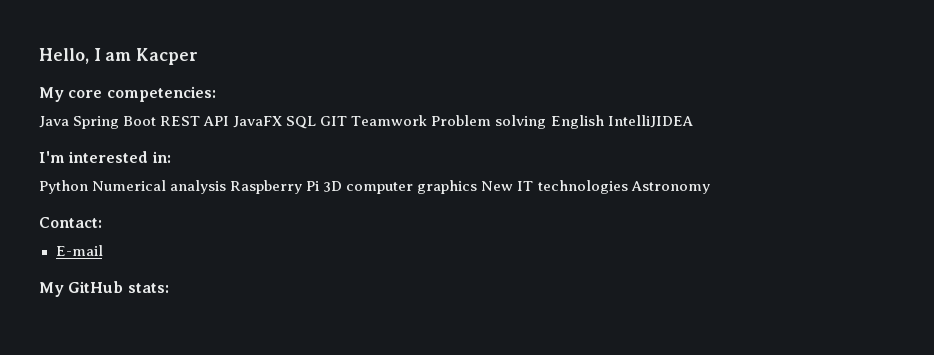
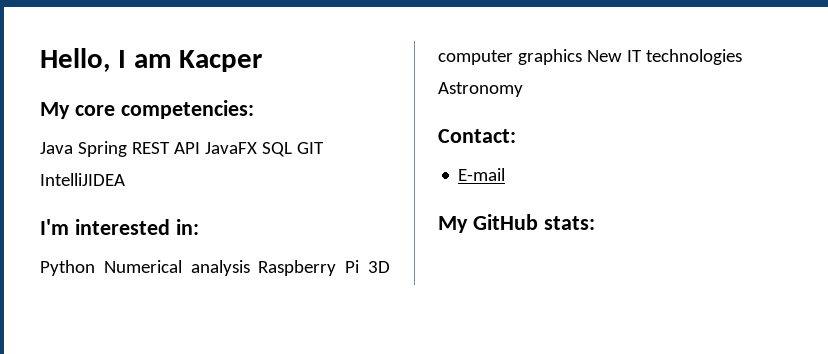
[123,116,157,126] Boot -> (127, 149) none
[351,115,604,129] Teamwork Problem solving English -> (324, 148) none

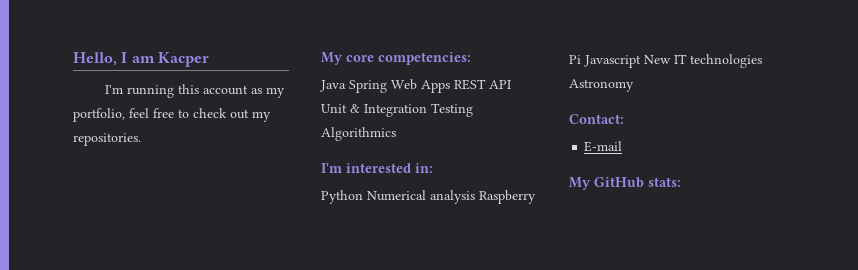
(263, 61) none -> [105,84,286,98] [73,108,271,122] [73,133,141,146] // I'm running this account as my portfolio, feel free to check out my repositories.
[131,142,324,157] [40,173,125,186] REST API JavaFX SQL GIT IntelliJIDEA -> [391,79,511,93] [321,103,473,117] [321,127,396,141] Web Apps REST API Unit & Integration Testing Algorithmics
[368,261,390,273] [438,49,582,65] 3D computer graphics -> [584,55,641,68] Javascript

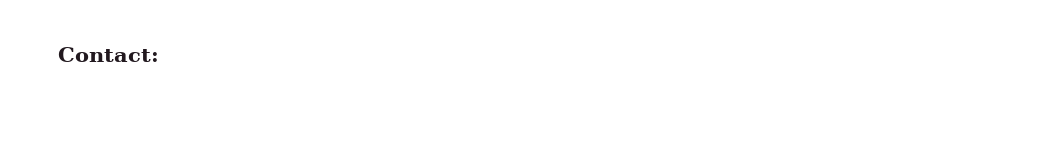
[73,52,209,67] [105,84,286,98] [73,108,271,122] [73,133,141,146] [321,52,471,65] [320,79,511,93] [321,103,473,117] [321,127,396,141] [321,163,433,173] [321,190,536,204] [569,54,762,68] [569,79,634,92] [569,114,624,124] [584,141,623,152] [569,177,681,190] Hello, I am Kacper // I'm running this account as my portfolio, feel free to check out my repositories. // My core competencies: // Java Spring Web Apps REST API Unit & Integration Testing Algorithmics // I'm interested in: // Python Numerical analysis Raspberry Pi Javascript New IT technologies Astronomy // Contact: // E-mail // My GitHub stats: -> [58,47,159,62] Contact:

